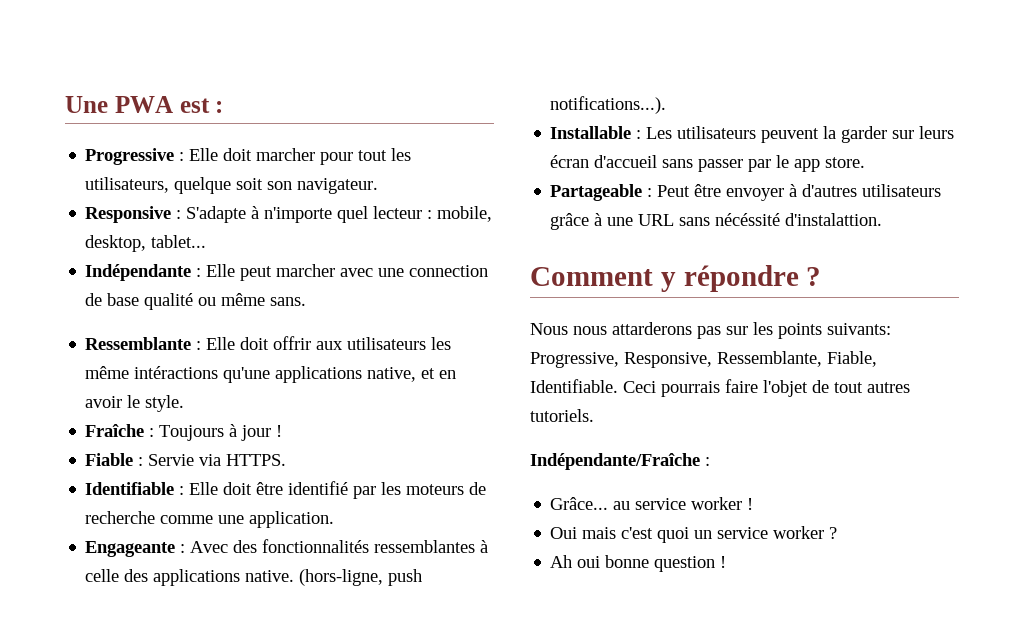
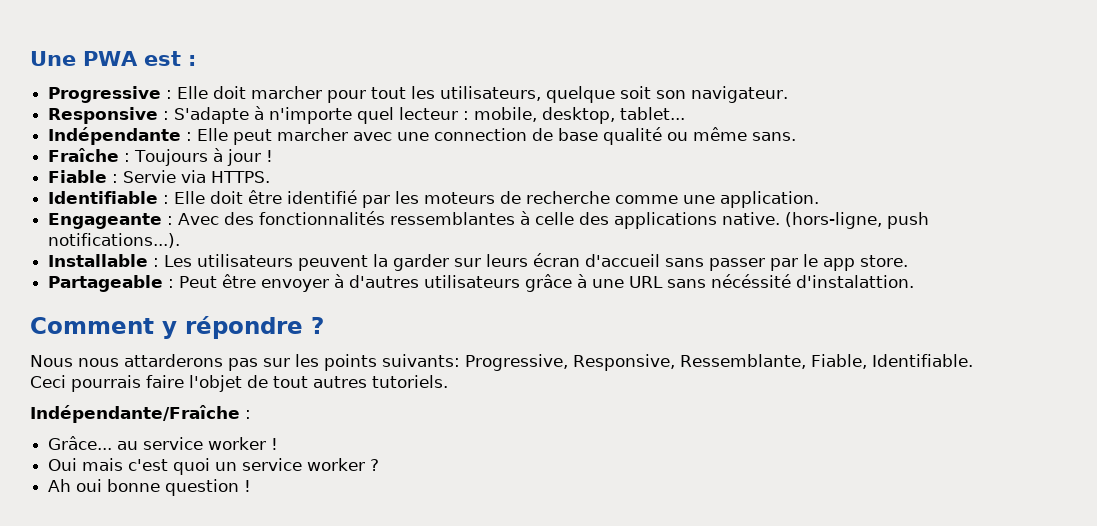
[85,336,452,350] [85,366,457,383] [85,395,185,412] // Ressemblante : Elle doit offrir aux utilisateurs les même intéractions qu'une applications native, et en avoir le style. -> (797, 136) none

